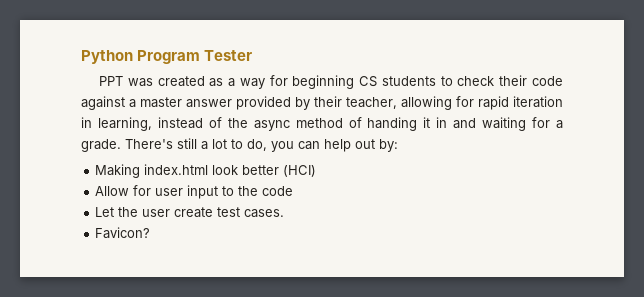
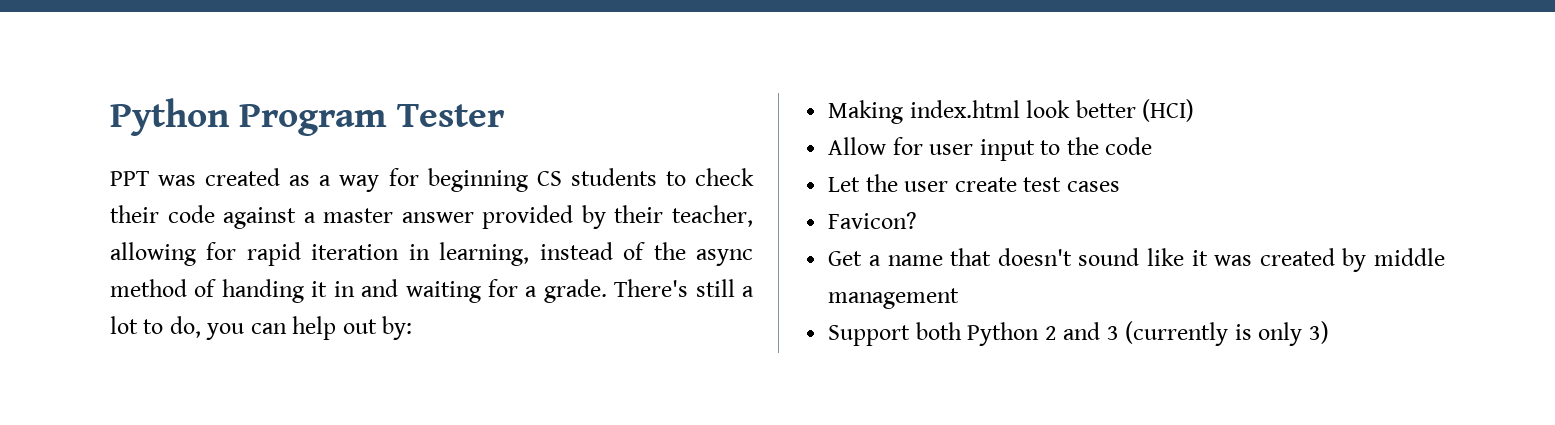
[244,209,285,218] cases. -> [1066,181,1120,192] cases
(151, 233) none -> [828,248,1445,272] [828,288,960,309] [828,321,1329,346] // Get a name that doesn't sound like it was created by middle management // Support both Python 2 and 3 (currently is only 3)

